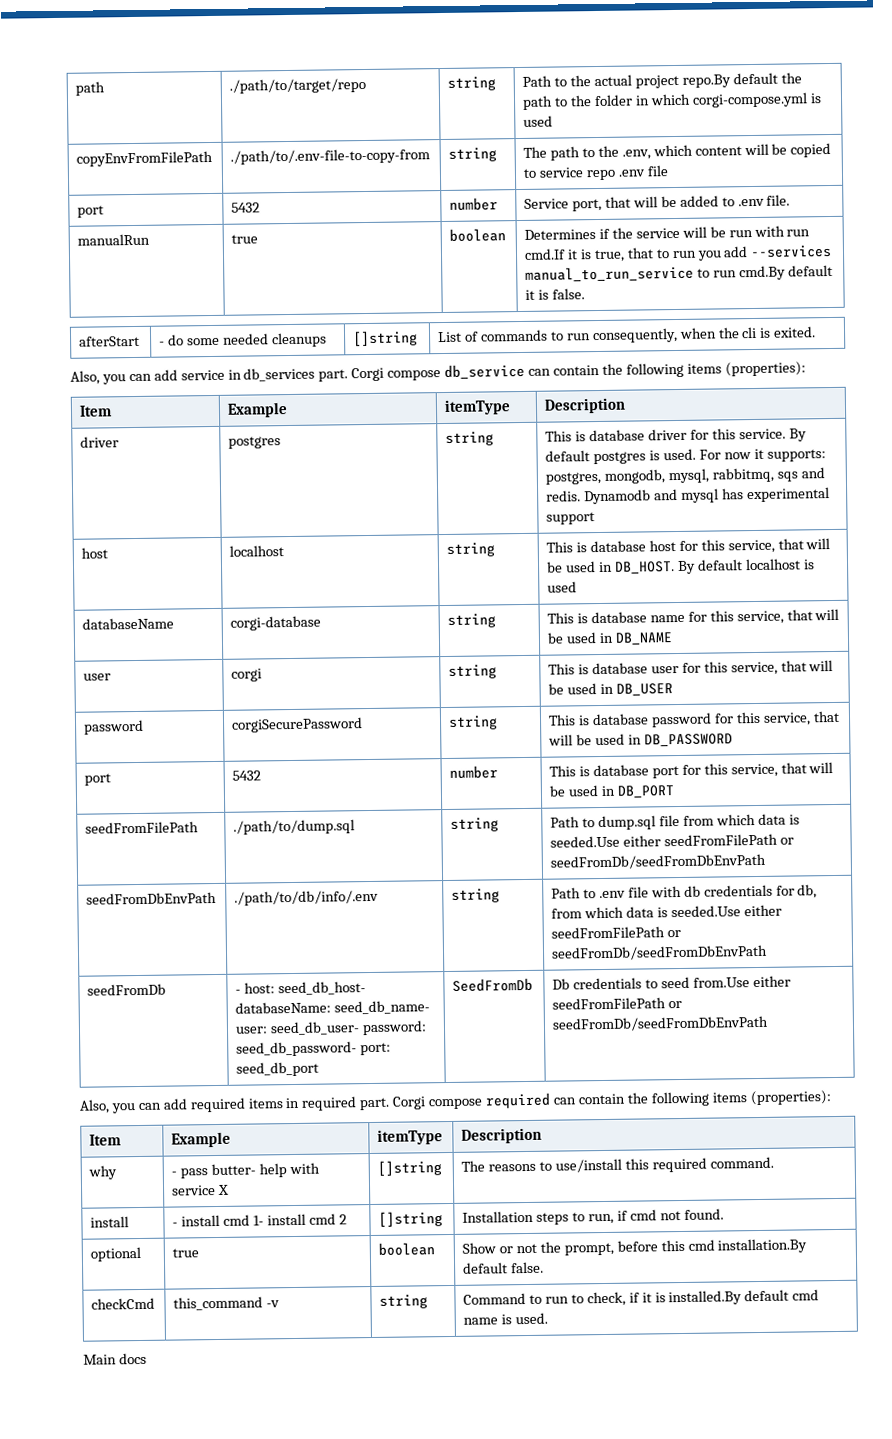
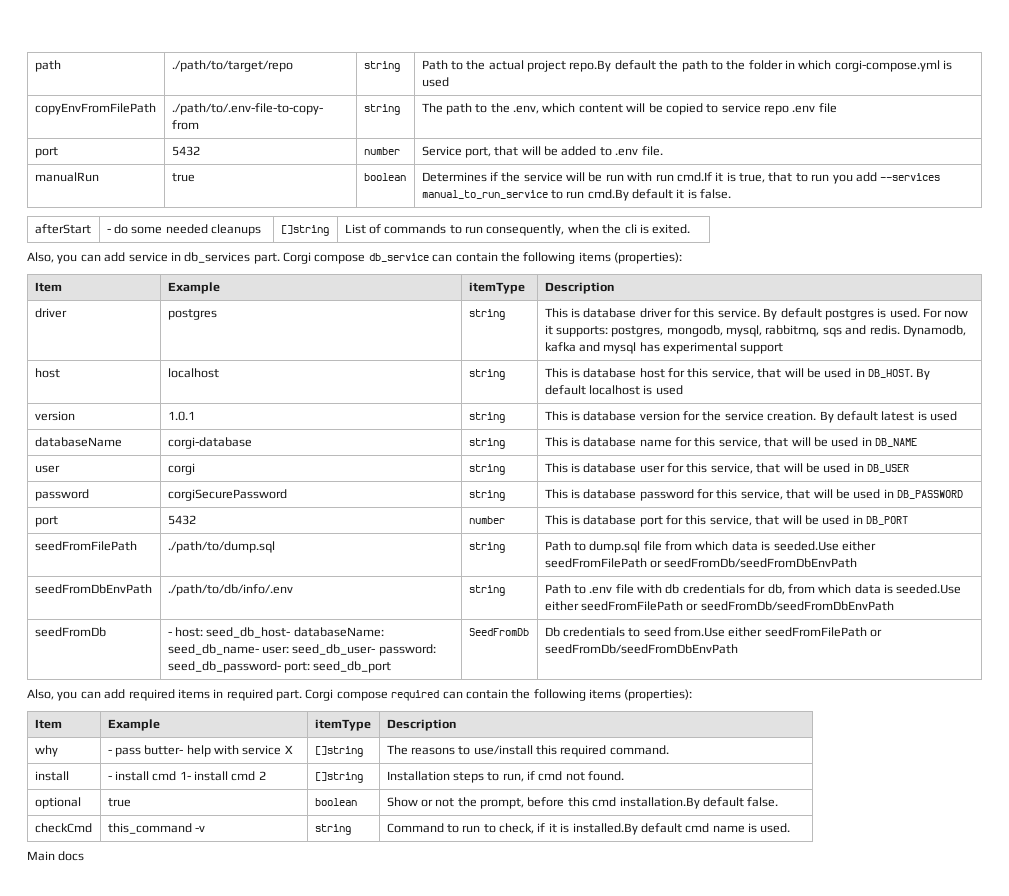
[584,489,652,505] Dynamodb -> [902,325,966,337] [544,342,576,352] Dynamodb, kafka
(578, 587) none -> [34,411,75,421] [167,411,195,421] [468,412,505,423] [544,411,958,423] // version | 1.0.1 | string | This is database version for the service creation. By default latest is used

